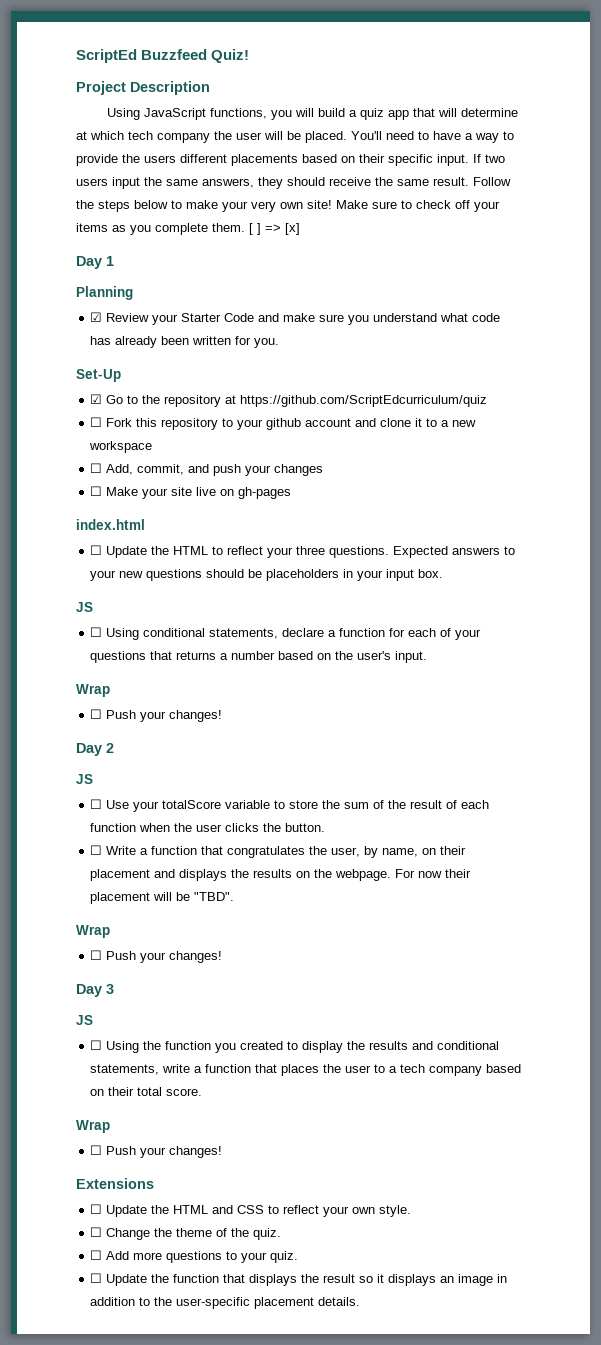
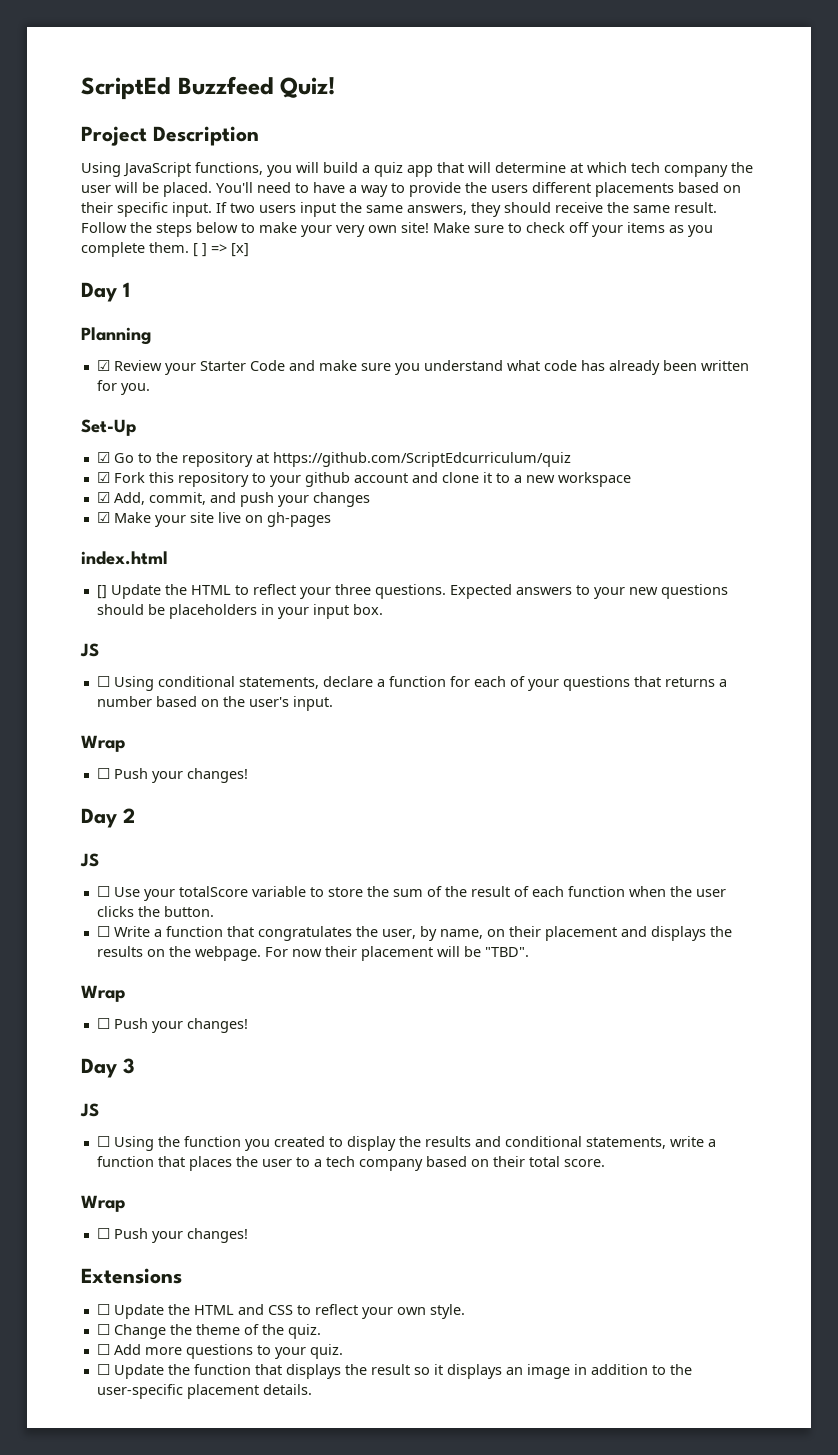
[90,417,103,427] ☐ -> [96,472,110,483] ☑
[90,463,103,473] ☐ -> [96,492,110,503] ☑
[90,486,103,496] ☐ -> [96,512,110,523] ☑
[90,545,103,555] ☐ -> [96,585,107,599] []

